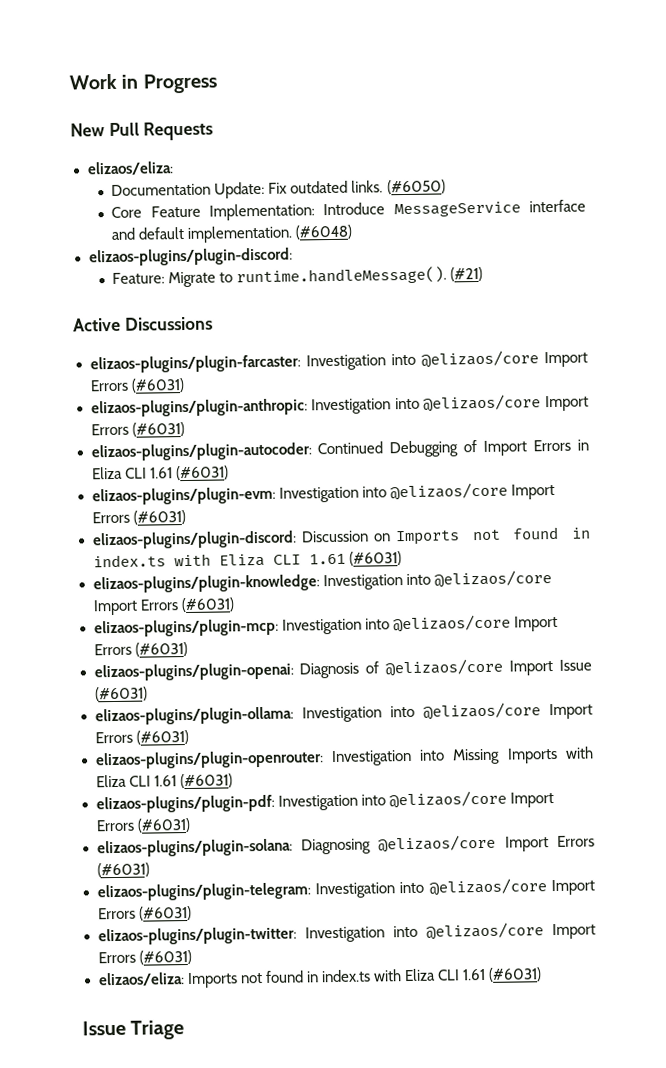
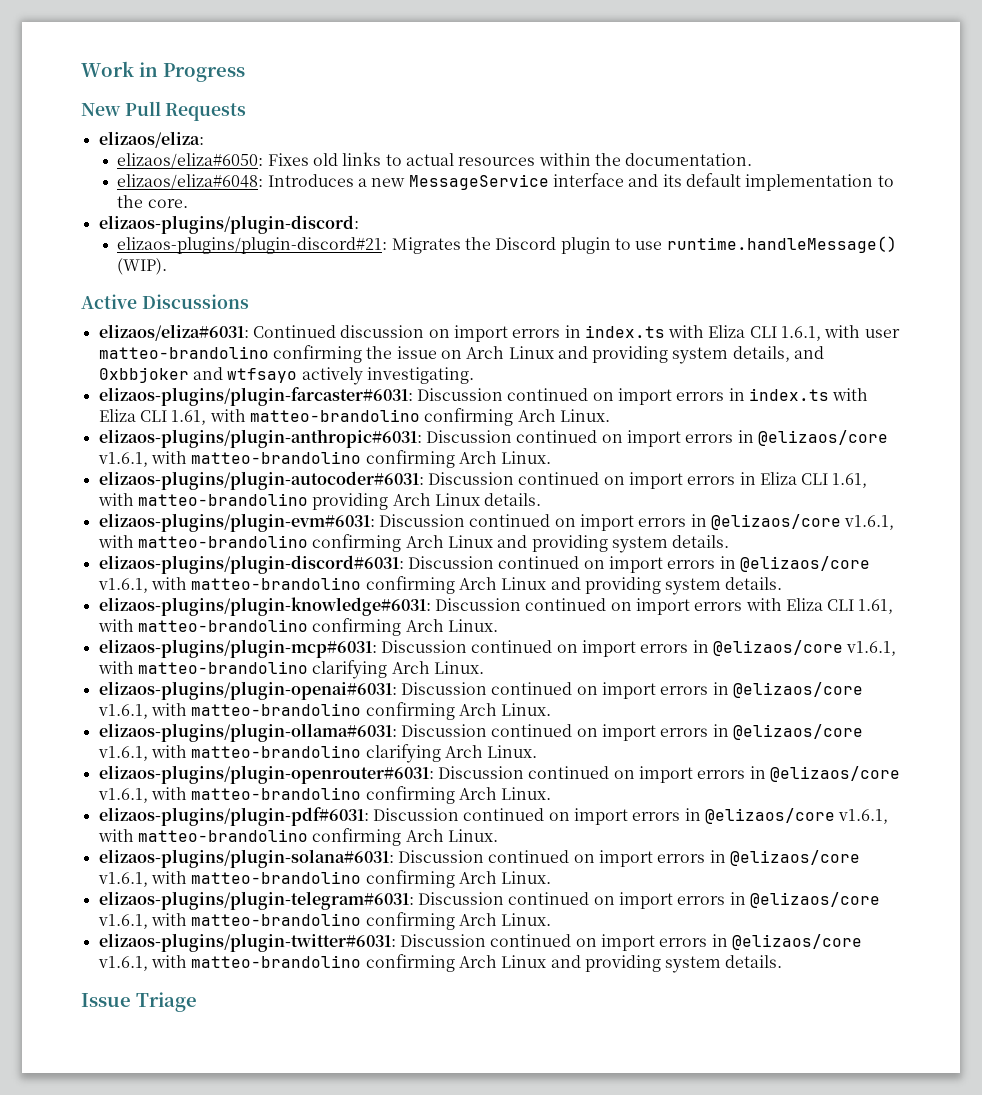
[111,179,446,199] [111,199,586,221] [111,224,353,243] [88,247,293,267] [112,266,484,288] [73,316,213,332] [89,350,588,374] [89,378,185,393] [90,394,589,418] [90,422,185,437] [90,439,589,462] [91,465,229,481] [91,482,555,506] [91,510,186,525] [91,526,591,550] [92,551,402,568] [92,570,552,594] [92,597,235,616] [93,614,558,638] [93,641,188,657] [93,658,592,682] [94,686,148,702] [94,702,593,726] [94,729,189,745] [94,746,594,770] [95,773,233,789] [95,790,554,814] [95,817,191,833] [96,834,595,858] [96,862,150,878] [96,878,595,902] [97,905,192,921] [97,922,596,946] [97,949,192,965] [97,967,543,989] Documentation Update: Fix outdated links. (#6050) // Core Feature Implementation: Introduce MessageService interface and default implementation. (#6048) // elizaos-plugins/plugin-discord: // Feature: Migrate to runtime.handleMessage(). (#21) // Active Discussions // elizaos-plugins/plugin-farcaster: Investigation into @elizaos/core Import Errors (#6031) // elizaos-plugins/plugin-anthropic: Investigation into @elizaos/core Import Errors (#6031) // elizaos-plugins/plugin-autocoder: Continued Debugging of Import Errors in Eliza CLI 1.61 (#6031) // elizaos-plugins/plugin-evm: Investigation into @elizaos/core Import Errors (#6031) // elizaos-plugins/plugin-discord: Discussion on Imports not found in index.ts with Eliza CLI 1.61 (#6031) // elizaos-plugins/plugin-knowledge: Investigation into @elizaos/core Import Errors (#6031) // elizaos-plugins/plugin-mcp: Investigation into @elizaos/core Import Errors (#6031) // elizaos-plugins/plugin-openai: Diagnosis of @elizaos/core Import Issue (#6031) // elizaos-plugins/plugin-ollama: Investigation into @elizaos/core Import Errors (#6031) // elizaos-plugins/plugin-openrouter: Investigation into Missing Imports with Eliza CLI 1.61 (#6031) // elizaos-plugins/plugin-pdf: Investigation into @elizaos/core Import Errors (#6031) // elizaos-plugins/plugin-solana: Diagnosing @elizaos/core Import Errors (#6031) // elizaos-plugins/plugin-telegram: Investigation into @elizaos/core Import Errors (#6031) // elizaos-plugins/plugin-twitter: Investigation into @elizaos/core Import Errors (#6031) // elizaos/eliza: Imports not found in index.ts with Eliza CLI 1.61 (#6031) -> [117,152,753,169] [117,173,894,191] [117,195,188,208] [98,215,359,234] [117,236,897,254] [117,258,168,275] [81,294,249,309] [98,324,900,342] [98,345,825,364] [98,367,474,385] [98,387,869,406] [98,408,610,426] [98,429,888,448] [97,450,552,468] [98,471,868,490] [97,493,542,510] [98,513,895,532] [97,534,730,553] [98,555,870,574] [97,576,783,595] [98,597,894,616] [97,618,498,636] [98,639,897,658] [97,660,484,679] [98,681,863,700] [97,702,552,720] [98,723,863,742] [97,744,538,763] [98,765,900,784] [97,786,552,804] [98,807,889,826] [97,828,498,846] [98,849,860,868] [97,870,552,888] [98,891,880,910] [97,912,552,930] [98,933,862,952] [97,954,783,973] elizaos/eliza#6050: Fixes old links to actual resources within the documentation. // elizaos/eliza#6048: Introduces a new MessageService interface and its default implementation to the core. // elizaos-plugins/plugin-discord: // elizaos-plugins/plugin-discord#21: Migrates the Discord plugin to use runtime.handleMessage() (WIP). // Active Discussions // elizaos/eliza#6031: Continued discussion on import errors in index.ts with Eliza CLI 1.6.1, with user matteo-brandolino confirming the issue on Arch Linux and providing system details, and 0xbbjoker and wtfsayo actively investigating. // elizaos-plugins/plugin-farcaster#6031: Discussion continued on import errors in index.ts with Eliza CLI 1.61, with matteo-brandolino confirming Arch Linux. // elizaos-plugins/plugin-anthropic#6031: Discussion continued on import errors in @elizaos/core v1.6.1, with matteo-brandolino confirming Arch Linux. // elizaos-plugins/plugin-autocoder#6031: Discussion continued on import errors in Eliza CLI 1.61, with matteo-brandolino providing Arch Linux details. // elizaos-plugins/plugin-evm#6031: Discussion continued on import errors in @elizaos/core v1.6.1, with matteo-brandolino confirming Arch Linux and providing system details. // elizaos-plugins/plugin-discord#6031: Discussion continued on import errors in @elizaos/core v1.6.1, with matteo-brandolino confirming Arch Linux and providing system details. // elizaos-plugins/plugin-knowledge#6031: Discussion continued on import errors with Eliza CLI 1.61, with matteo-brandolino confirming Arch Linux. // elizaos-plugins/plugin-mcp#6031: Discussion continued on import errors in @elizaos/core v1.6.1, with matteo-brandolino clarifying Arch Linux. // elizaos-plugins/plugin-openai#6031: Discussion continued on import errors in @elizaos/core v1.6.1, with matteo-brandolino confirming Arch Linux. // elizaos-plugins/plugin-ollama#6031: Discussion continued on import errors in @elizaos/core v1.6.1, with matteo-brandolino clarifying Arch Linux. // elizaos-plugins/plugin-openrouter#6031: Discussion continued on import errors in @elizaos/core v1.6.1, with matteo-brandolino confirming Arch Linux. // elizaos-plugins/plugin-pdf#6031: Discussion continued on import errors in @elizaos/core v1.6.1, with matteo-brandolino confirming Arch Linux. // elizaos-plugins/plugin-solana#6031: Discussion continued on import errors in @elizaos/core v1.6.1, with matteo-brandolino confirming Arch Linux. // elizaos-plugins/plugin-telegram#6031: Discussion continued on import errors in @elizaos/core v1.6.1, with matteo-brandolino confirming Arch Linux. // elizaos-plugins/plugin-twitter#6031: Discussion continued on import errors in @elizaos/core v1.6.1, with matteo-brandolino confirming Arch Linux and providing system details.

